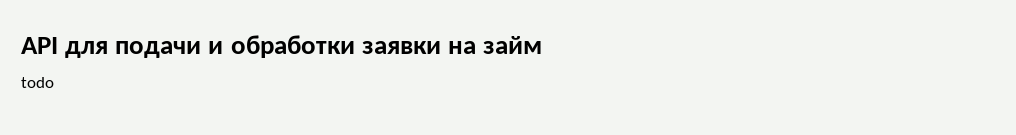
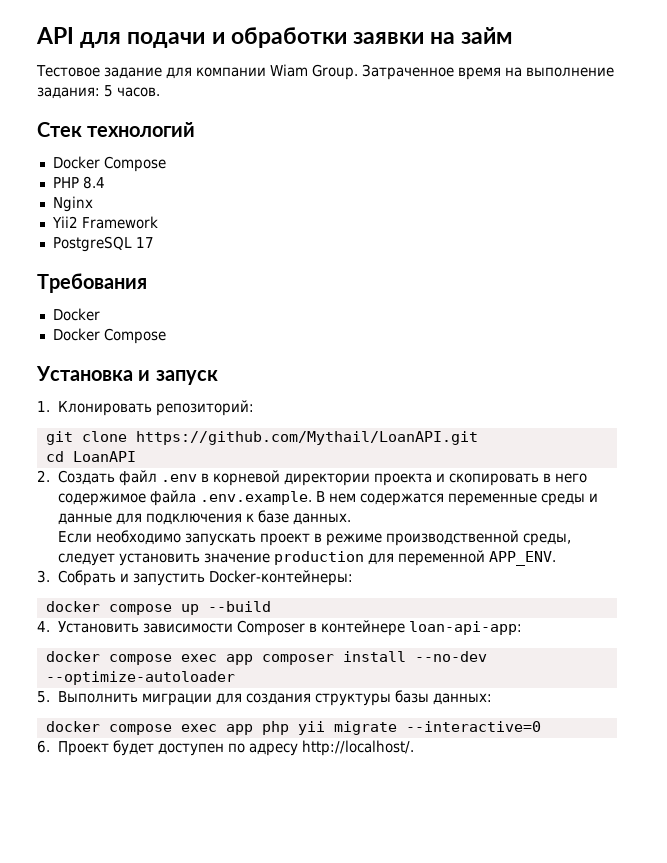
[21,77,54,88] todo -> [36,64,614,80] [37,85,160,99] [37,122,196,137] [52,156,166,172] [52,176,105,189] [52,196,93,212] [51,216,158,229] [52,236,154,252] [37,273,147,293] [52,308,100,321] [52,328,166,344] [36,366,218,385] [37,400,254,416] [45,431,478,445] [45,451,136,462] [37,470,587,486] [57,490,598,506] [57,510,351,525] [57,530,571,546] [57,550,556,566] [37,570,353,586] [45,601,271,615] [37,620,522,636] [45,651,487,665] [45,671,235,685] [37,690,492,706] [45,721,541,735] [37,740,414,756] Тестовое задание для компании Wiam Group. Затраченное время на выполнение задания: 5 часов. // Стек технологий // Docker Compose // PHP 8.4 // Nginx // Yii2 Framework // PostgreSQL 17 // Требования // Docker // Docker Compose // Установка и запуск // 1. Клонировать репозиторий: // git clone https://github.com/Mythail/LoanAPI.git // cd LoanAPI // 2. Создать файл .env в корневой директории проекта и скопировать в него содержимое файла .env.example. В нем содержатся переменные среды и данные для подключения к базе данных. // Если необходимо запускать проект в режиме производственной среды, следует установить значение production для переменной APP_ENV. // 3. Собрать и запустить Docker-контейнеры: // docker compose up --build // 4. Установить зависимости Composer в контейнере loan-api-app: // docker compose exec app composer install --no-dev --optimize-autoloader // 5. Выполнить миграции для создания структуры базы данных: // docker compose exec app php yii migrate --interactive=0 // 6. Проект будет доступен по адресу http://localhost/.

